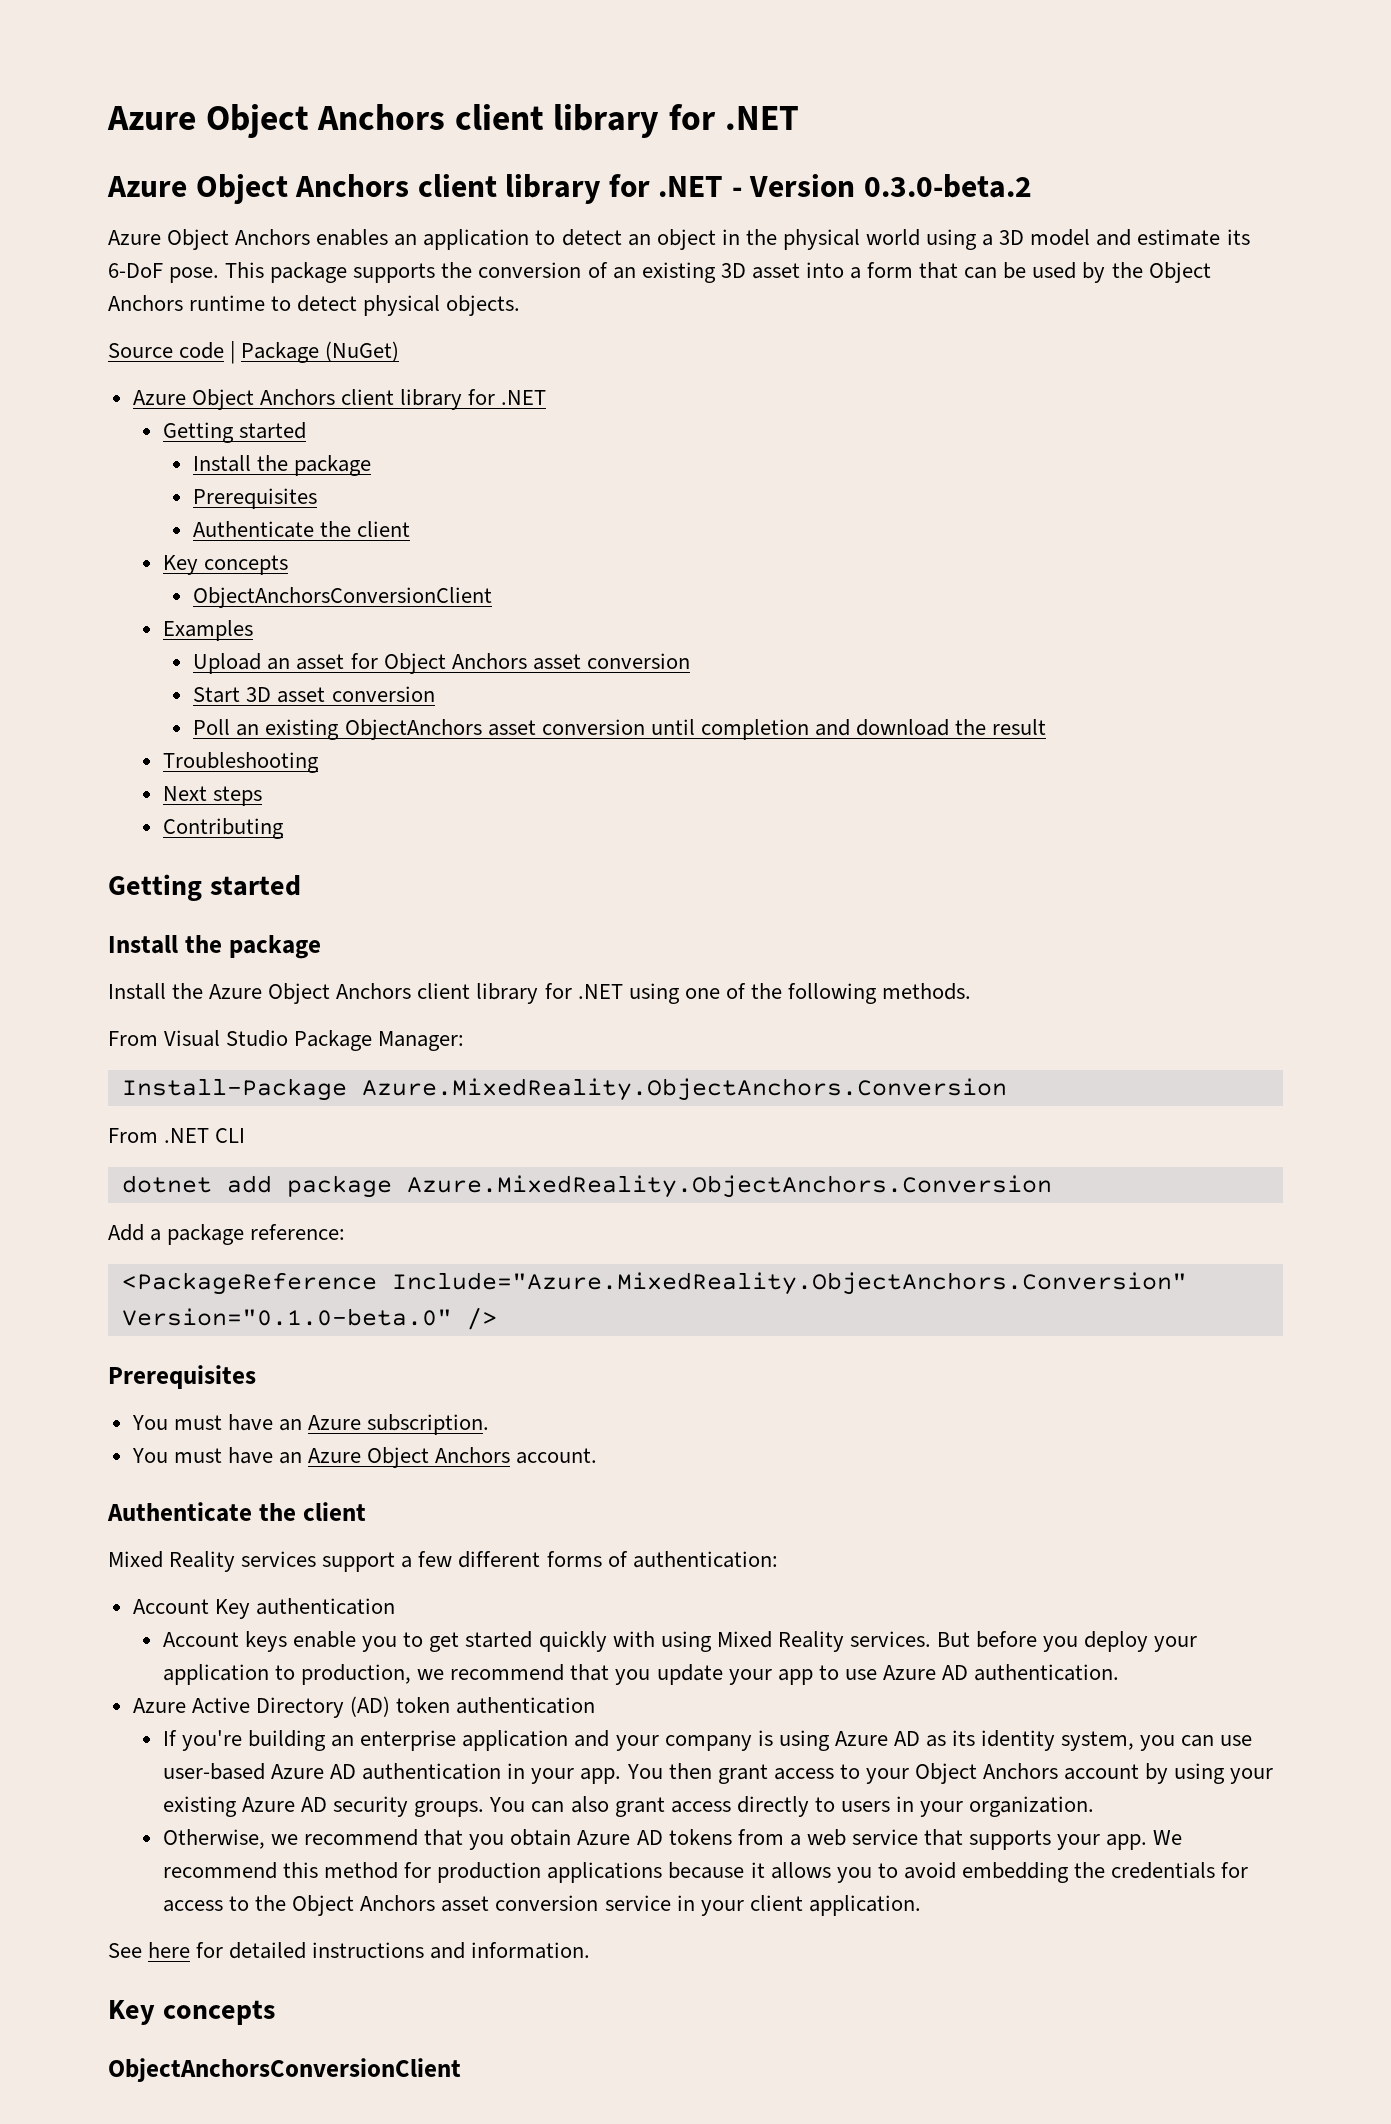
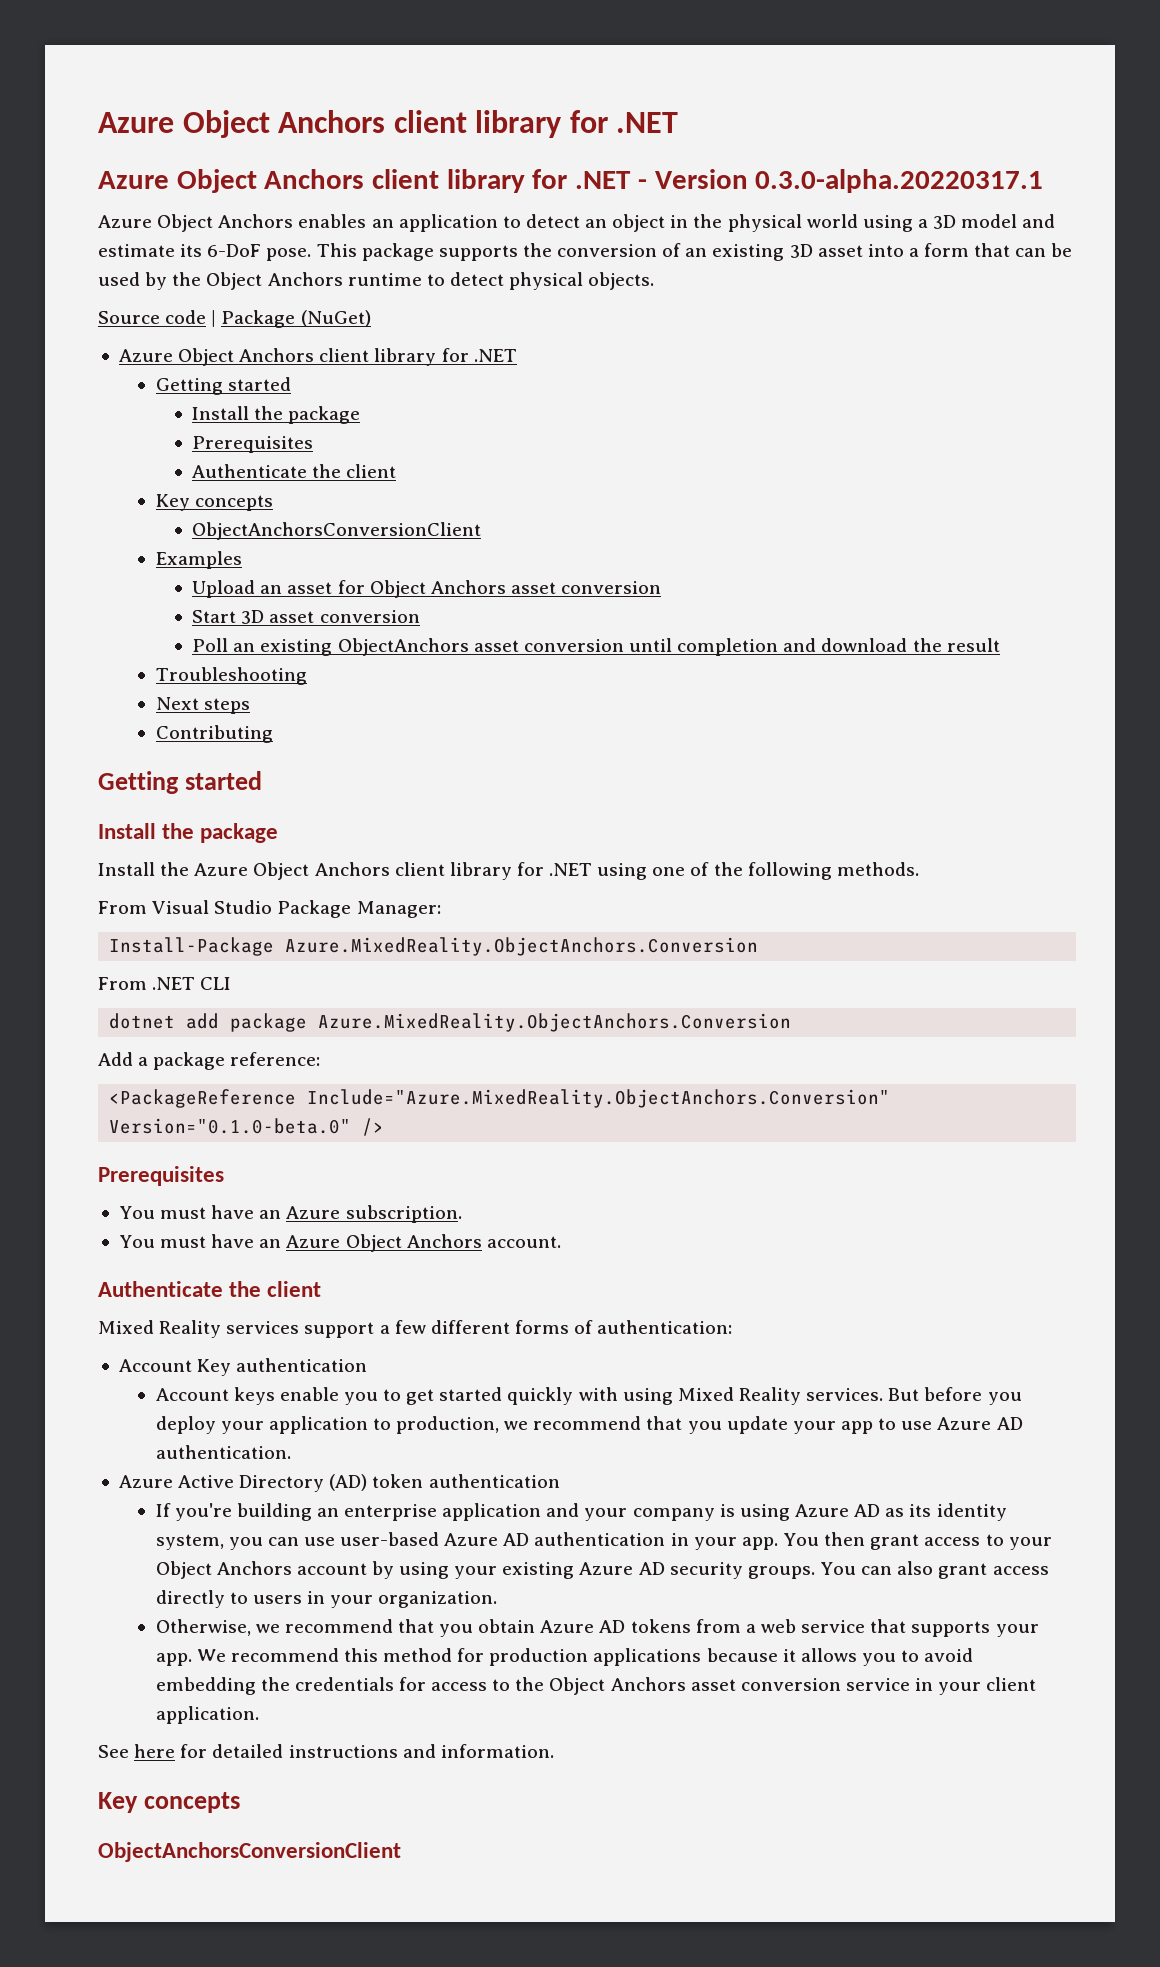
[863,174,1032,198] 0.3.0-beta.2 -> [755,169,1044,193] 0.3.0-alpha.20220317.1

